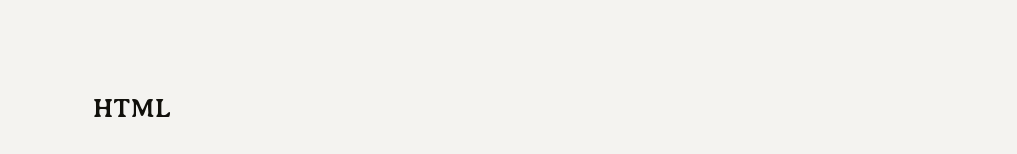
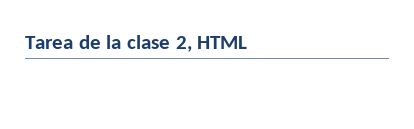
(93, 108) none -> [25,35,192,52] Tarea de la clase 2,

